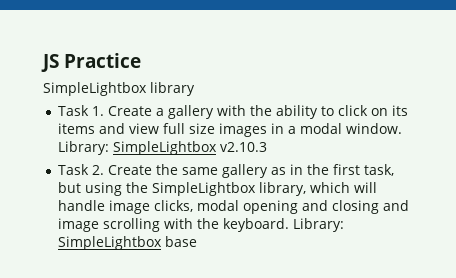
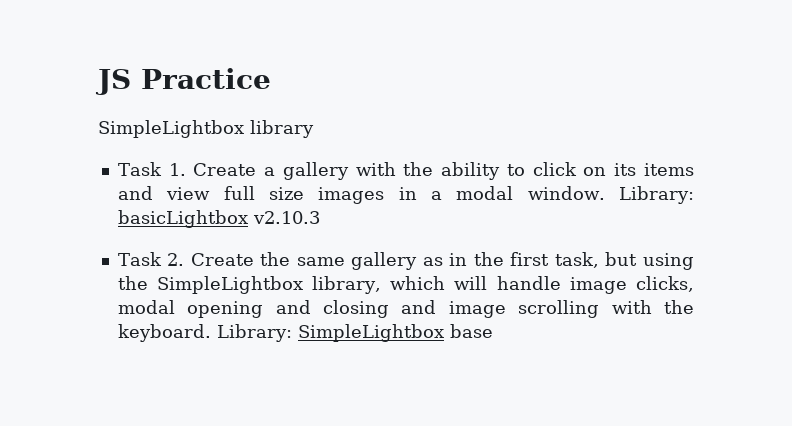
[112,141,217,155] SimpleLightbox -> [117,210,248,228] basicLightbox

